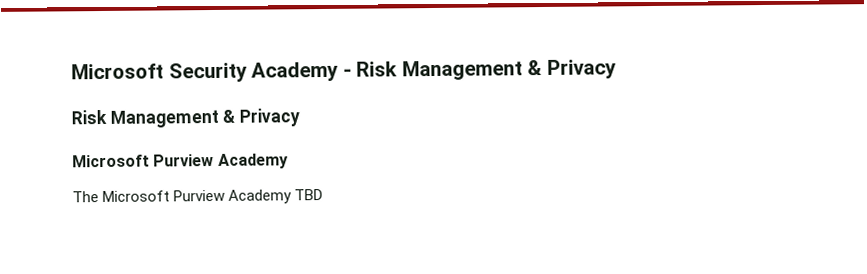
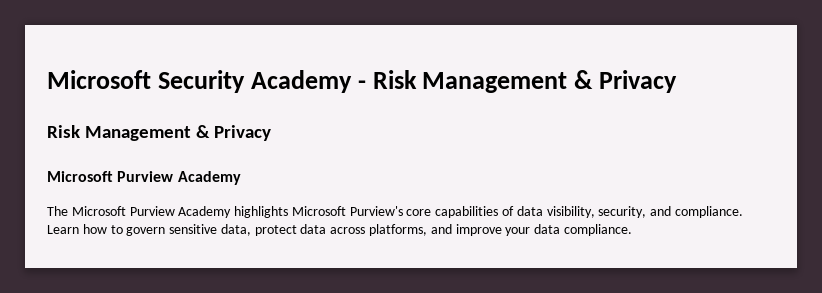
[294,189,324,201] TBD -> [234,206,743,218] [47,224,632,236] highlights Microsoft Purview's core capabilities of data visibility, security, and compliance. Learn how to govern sensitive data, protect data across platforms, and improve your data compliance.

